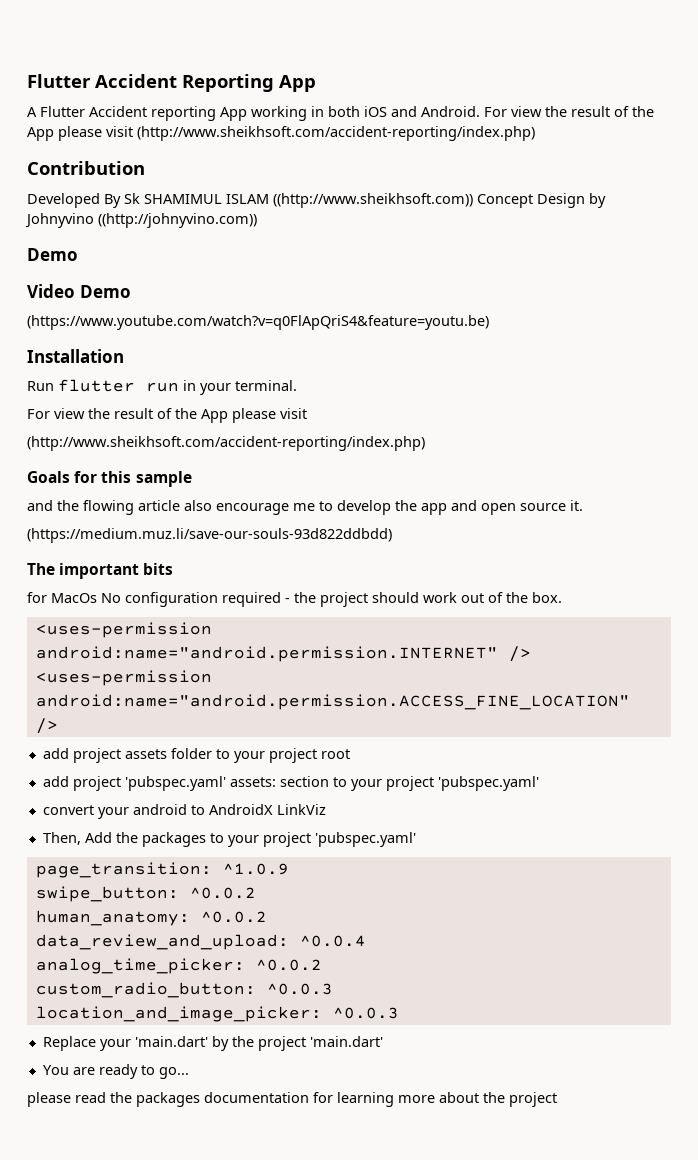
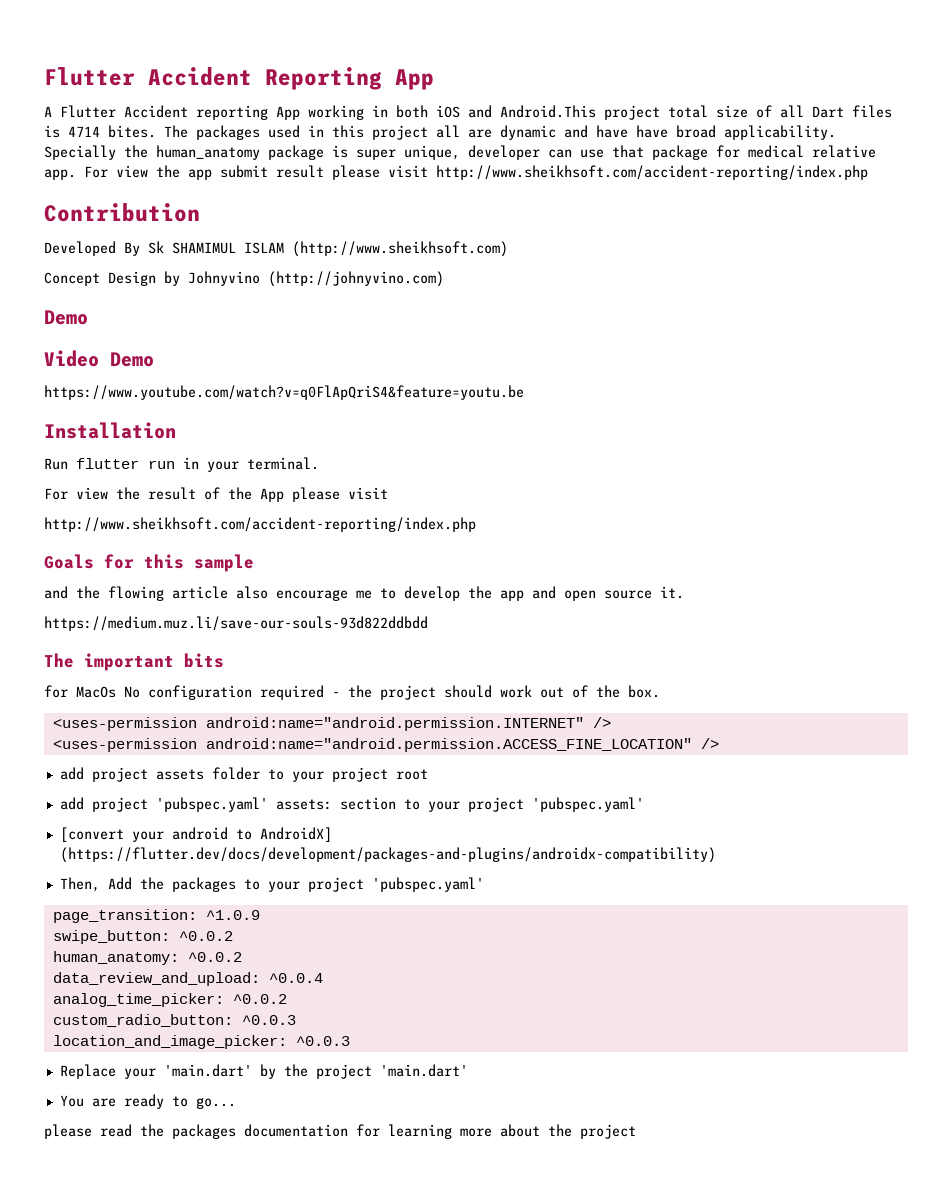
[421,106,654,117] [27,126,535,141] Android. For view the result of the App please visit (http://www.sheikhsoft.com/accident-reporting/index.php) -> [500,105,892,120] [44,125,836,140] [44,145,876,160] [44,165,868,180] Android.This project total size of all Dart files is 4714 bites. The packages used in this project all are dynamic and have have broad applicability. Specially the human_anatomy package is super unique, developer can use that package for medical relative app. For view the app submit result please visit http://www.sheikhsoft.com/accident-reporting/index.php
[273,193,473,208] ((http://www.sheikhsoft.com)) -> [292,241,508,257] (http://www.sheikhsoft.com) //
[98,213,257,228] ((http://johnyvino.com)) -> [268,271,444,287] (http://johnyvino.com)
[27,315,489,330] (https://www.youtube.com/watch?v=q0FlApQriS4&feature=youtu.be) -> [44,385,524,400] https://www.youtube.com/watch?v=q0FlApQriS4&feature=youtu.be
[27,436,425,451] (http://www.sheikhsoft.com/accident-reporting/index.php) -> [44,517,476,532] http://www.sheikhsoft.com/accident-reporting/index.php
[27,528,392,543] (https://medium.muz.li/save-our-souls-93d822ddbdd) -> [44,616,428,631] https://medium.muz.li/save-our-souls-93d822ddbdd
[42,805,94,815] convert -> [59,827,124,842] [convert
[208,804,326,815] AndroidX LinkViz -> [259,827,332,842] [59,847,716,863] AndroidX] (https://flutter.dev/docs/development/packages-and-plugins/androidx-compatibility)

